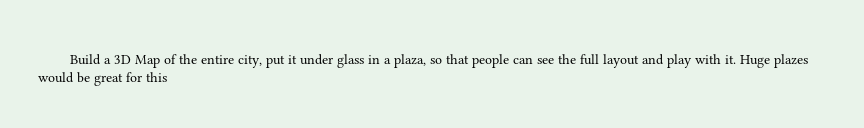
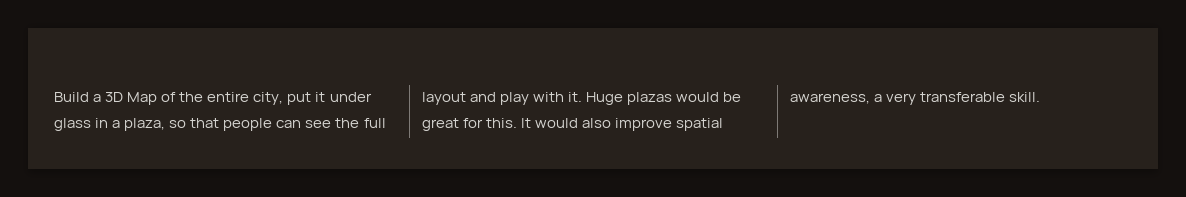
[774,54,809,68] plazes -> [627,92,673,105] plazas
[146,72,167,82] this -> [486,118,724,131] [790,92,1041,105] this. It would also improve spatial awareness, a very transferable skill.

